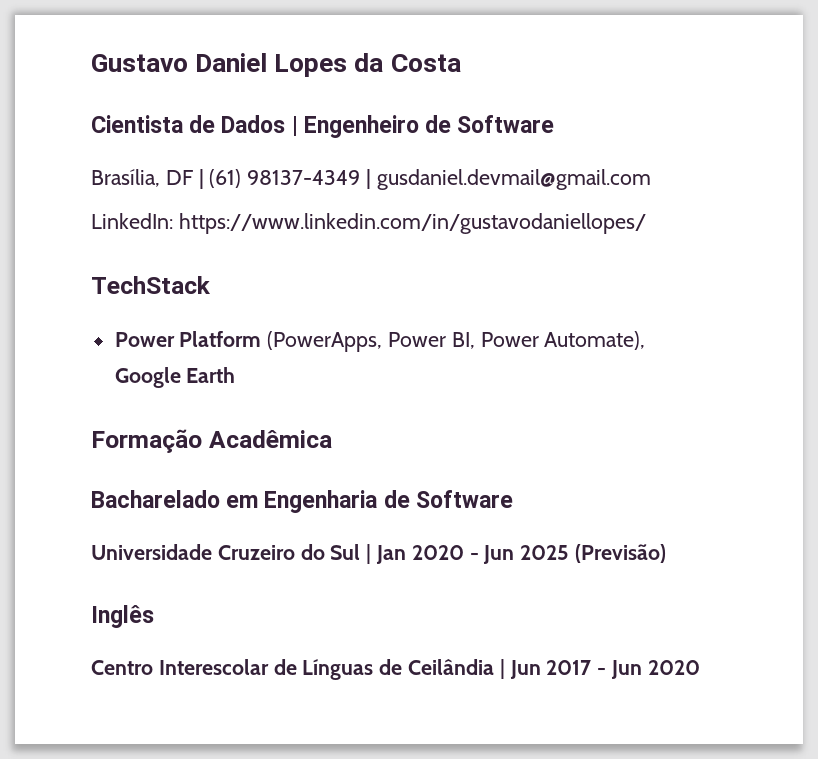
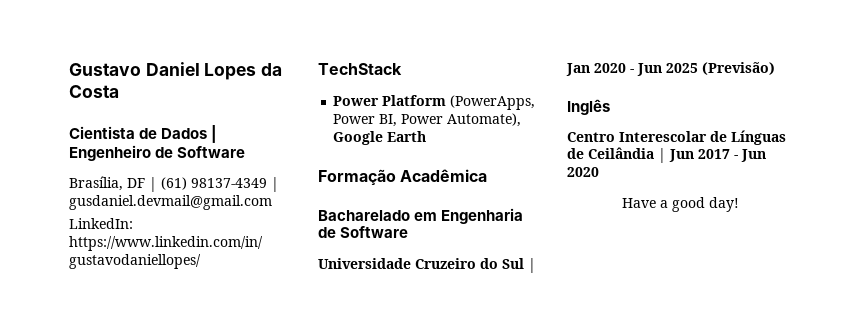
(700, 667) none -> [621,197,739,212] // Have a good day!

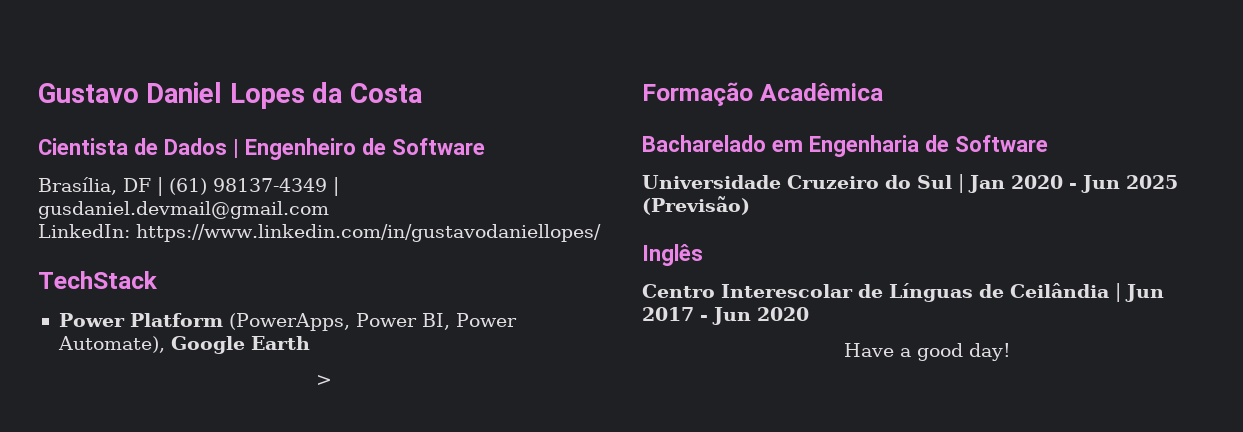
(427, 136) none -> [315,375,332,386] // >

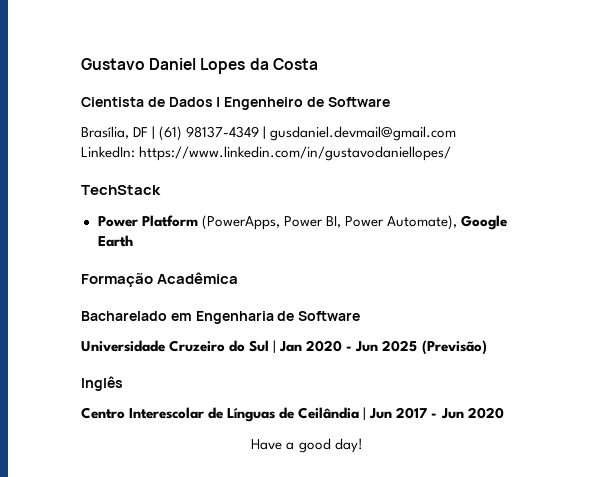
[315,375,332,386] // > -> (133, 241) none

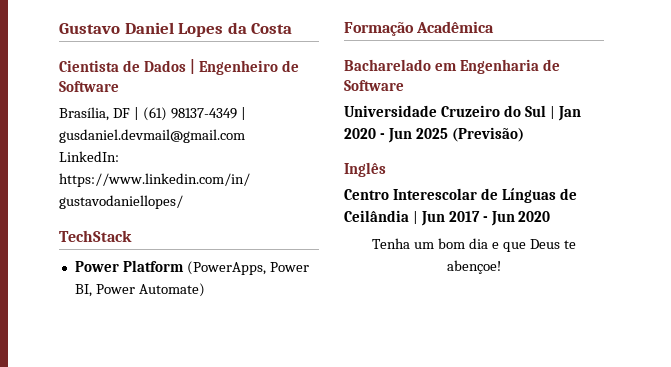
[386,215,507,230] [97,235,133,247] Automate), Google Earth -> [138,283,205,297] Automate)
[251,438,363,453] Have a good day! -> [372,238,576,252] [447,260,501,274] Tenha um bom dia e que Deus te abençoe!

